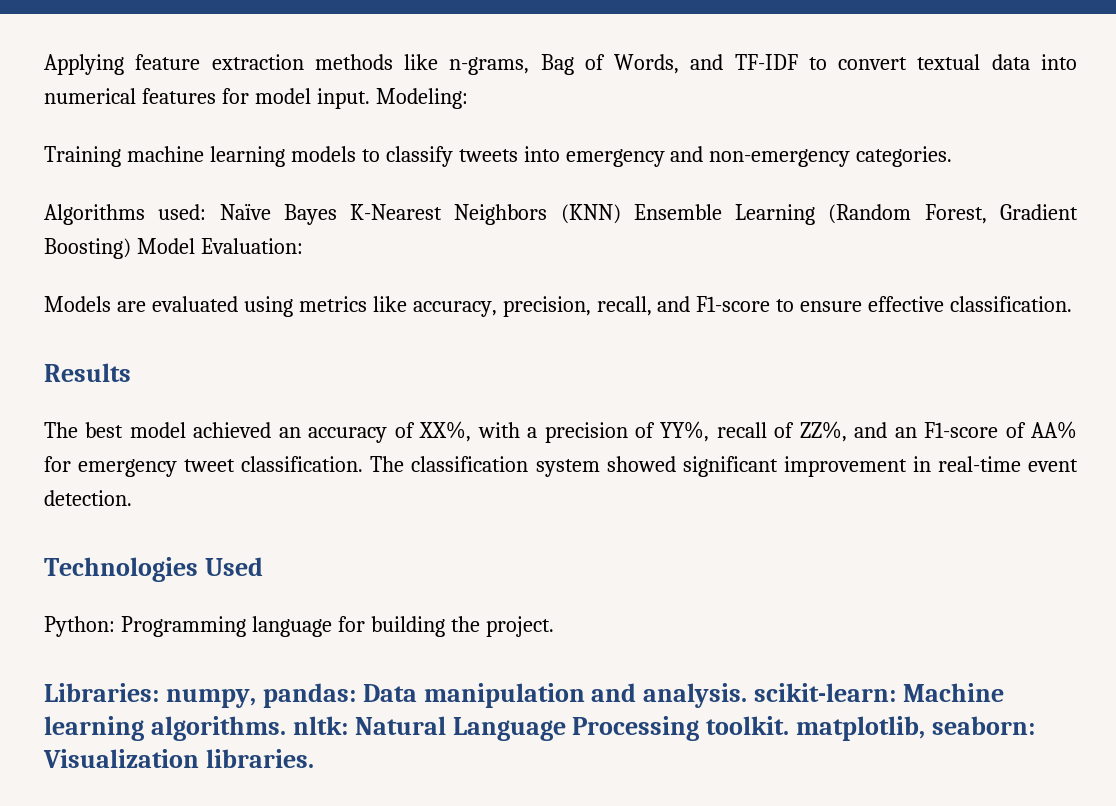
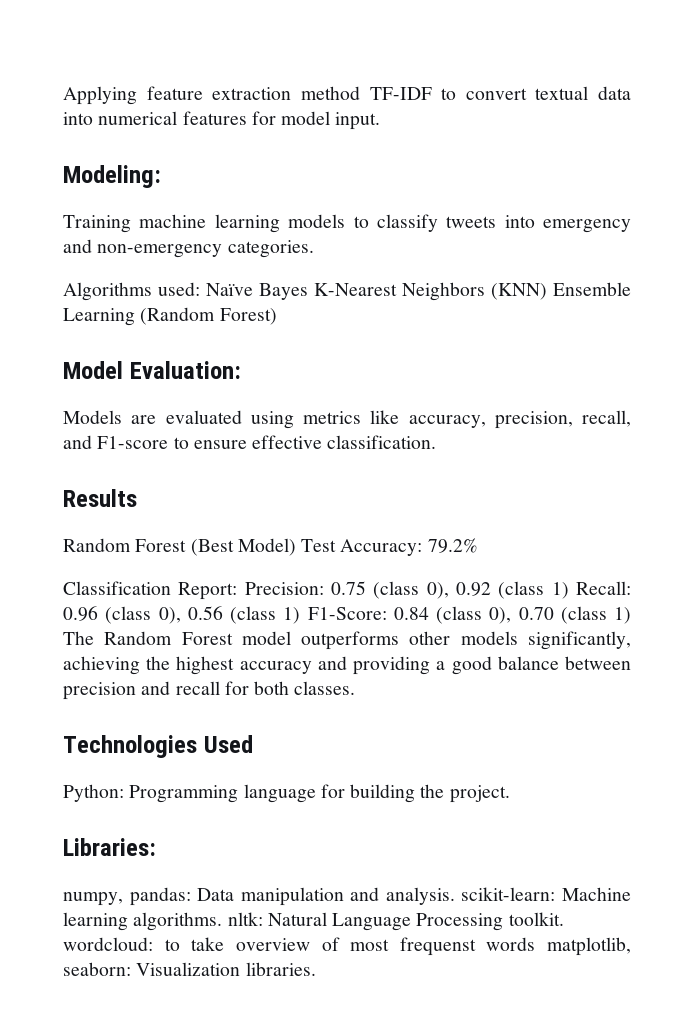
[314,54,724,75] methods like n-grams, Bag of Words, and -> [300,86,360,100] method
(370, 98) none -> (381, 121) //
[924,204,1078,224] [44,238,131,259] Forest, Gradient Boosting) -> [219,308,277,325] Forest) //
[44,421,1078,443] [44,456,1079,477] [44,490,132,506] The best model achieved an accuracy of XX%, with a precision of YY%, recall of ZZ%, and an F1-score of AA% for emergency tweet classification. The classification system showed significant improvement in real-time event detection. -> [63,538,478,556] [63,581,631,600] [63,606,631,624] [63,631,631,650] [63,656,631,675] [63,681,356,700] Random Forest (Best Model) Test Accuracy: 79.2% // Classification Report: Precision: 0.75 (class 0), 0.92 (class 1) Recall: 0.96 (class 0), 0.56 (class 1) F1-Score: 0.84 (class 0), 0.70 (class 1) The Random Forest model outperforms other models significantly, achieving the highest accuracy and providing a good balance between precision and recall for both classes.
(159, 692) none -> (156, 847) //
(790, 725) none -> [63,937,536,956] wordcloud: to take overview of most frequenst words

